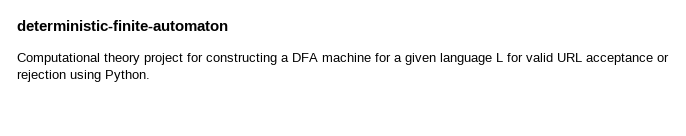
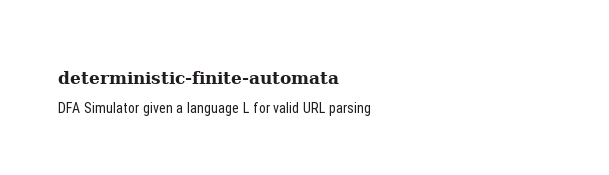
[17,20,228,31] [17,53,436,65] deterministic-finite-automaton // Computational theory project for constructing a DFA machine for a given -> [58,71,339,84] [58,102,184,116] deterministic-finite-automata // DFA Simulator given a
[586,53,669,65] [17,70,150,82] acceptance or rejection using Python. -> [329,102,372,116] parsing

